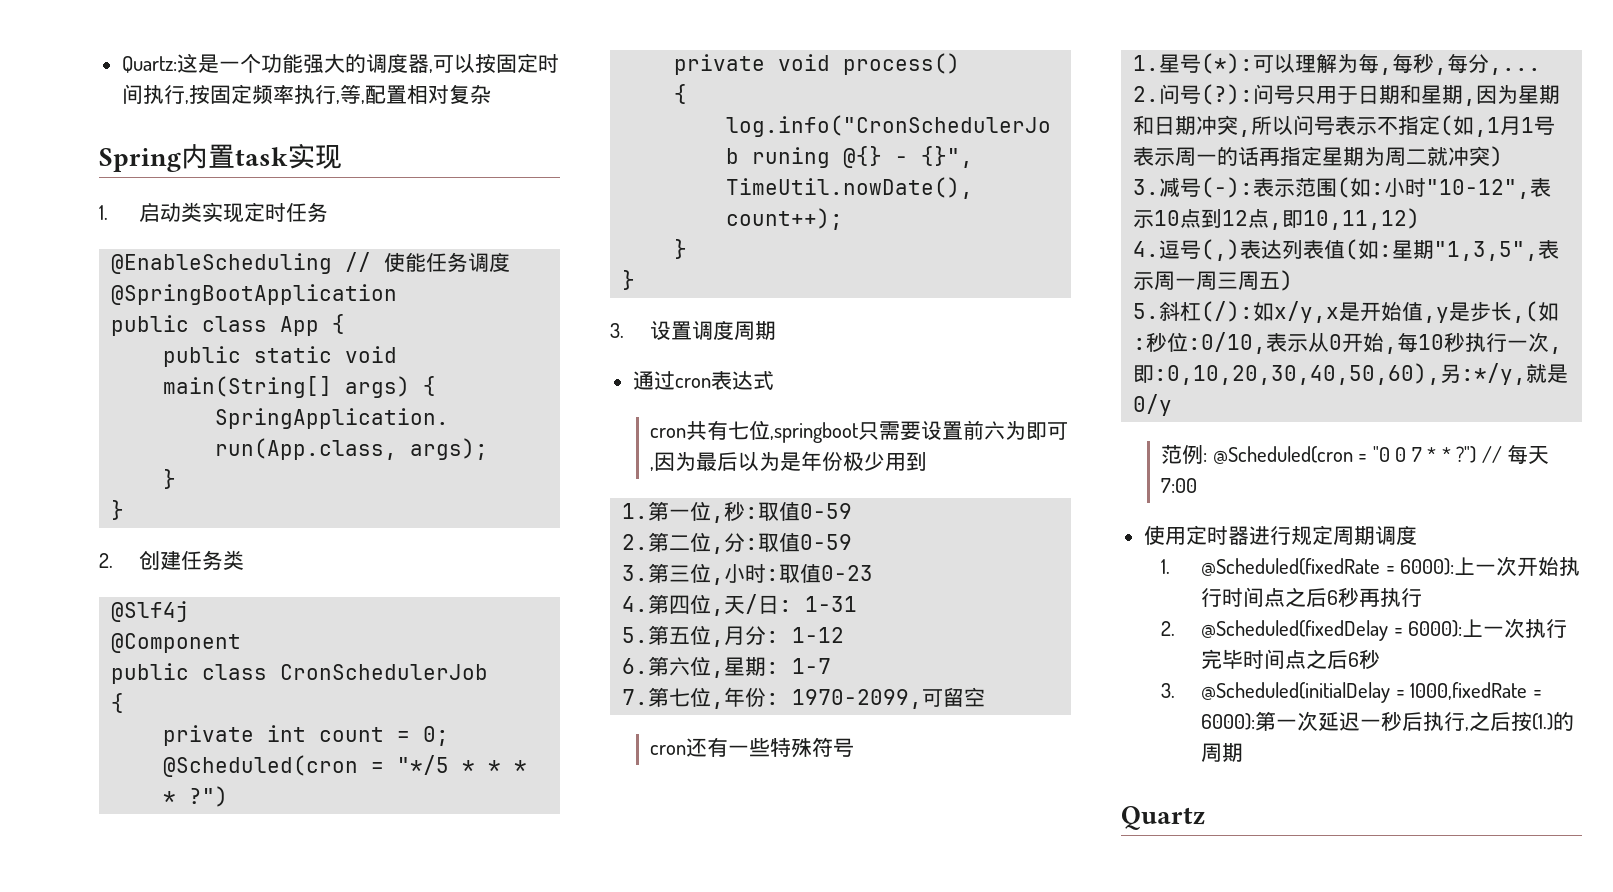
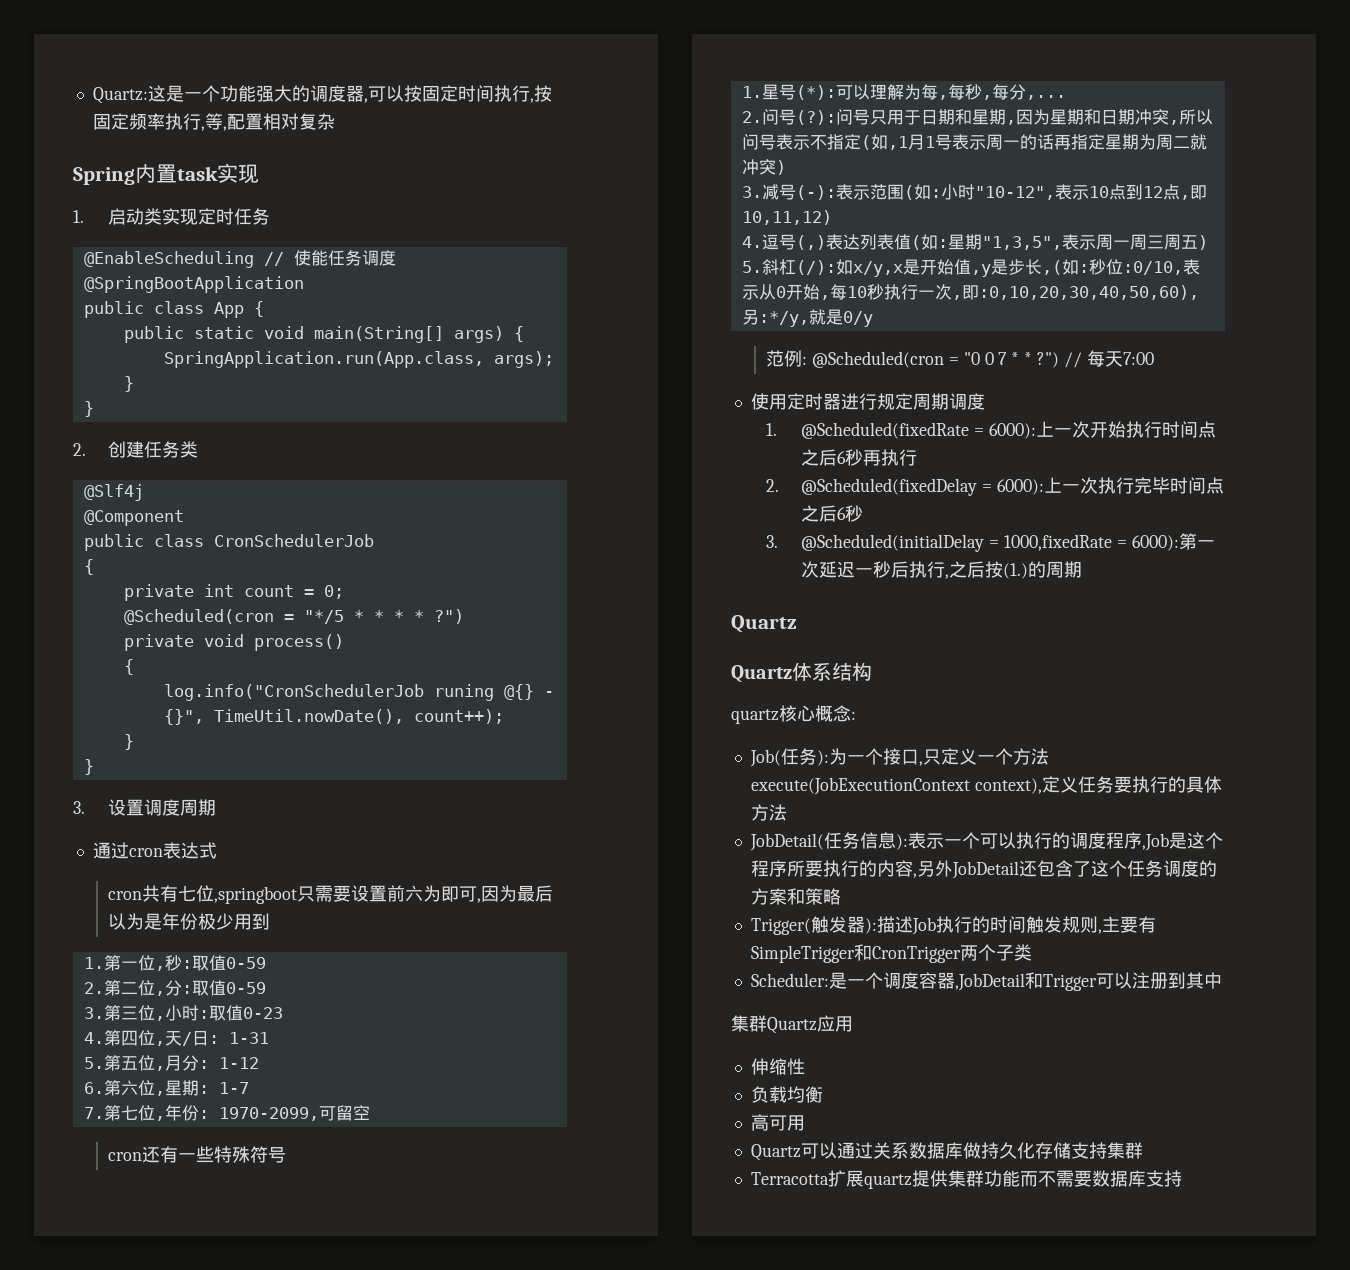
(1205, 818) none -> [731,662,872,683] [731,705,856,724] [749,748,1049,767] [750,776,1222,795] [750,804,787,821] [749,832,1223,851] [750,860,1217,879] [750,888,841,905] [750,916,1156,935] [750,944,1032,963] [750,972,1222,991] [731,1015,853,1034] [750,1058,805,1075] [750,1086,823,1103] [750,1114,805,1131] [750,1142,1143,1161] [750,1170,1182,1189] // Quartz体系结构 // quartz核心概念: // Job(任务):为一个接口,只定义一个方法execute(JobExecutionContext context),定义任务要执行的具体方法 // JobDetail(任务信息):表示一个可以执行的调度程序,Job是这个程序所要执行的内容,另外JobDetail还包含了这个任务调度的方案和策略 // Trigger(触发器):描述Job执行的时间触发规则,主要有SimpleTrigger和CronTrigger两个子类 // Scheduler:是一个调度容器,JobDetail和Trigger可以注册到其中 // 集群Quartz应用 // 伸缩性 // 负载均衡 // 高可用 // Quartz可以通过关系数据库做持久化存储支持集群 // Terracotta扩展quartz提供集群功能而不需要数据库支持

